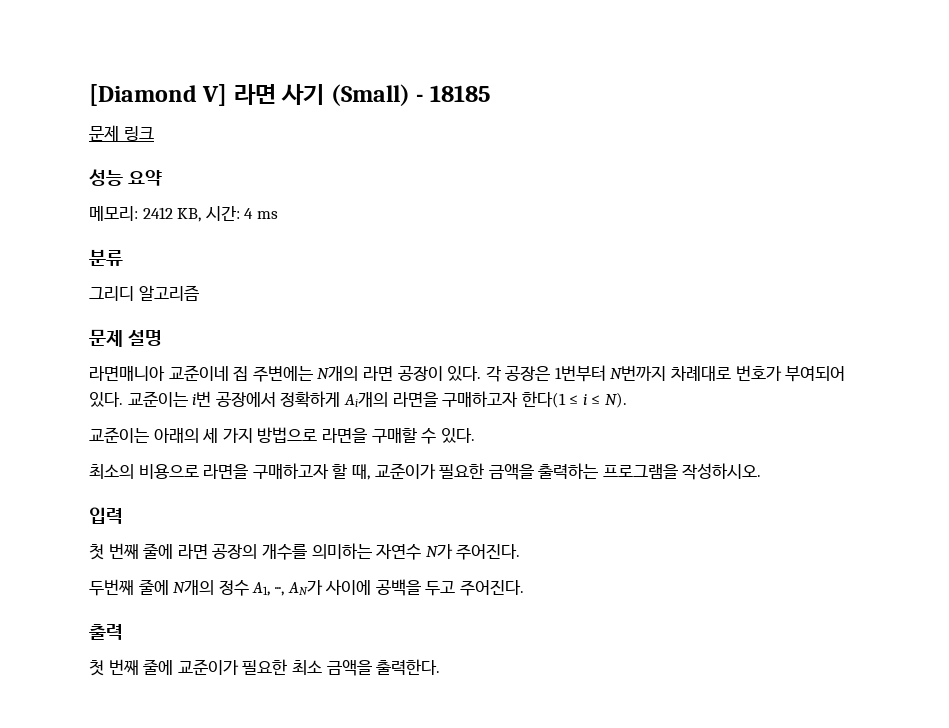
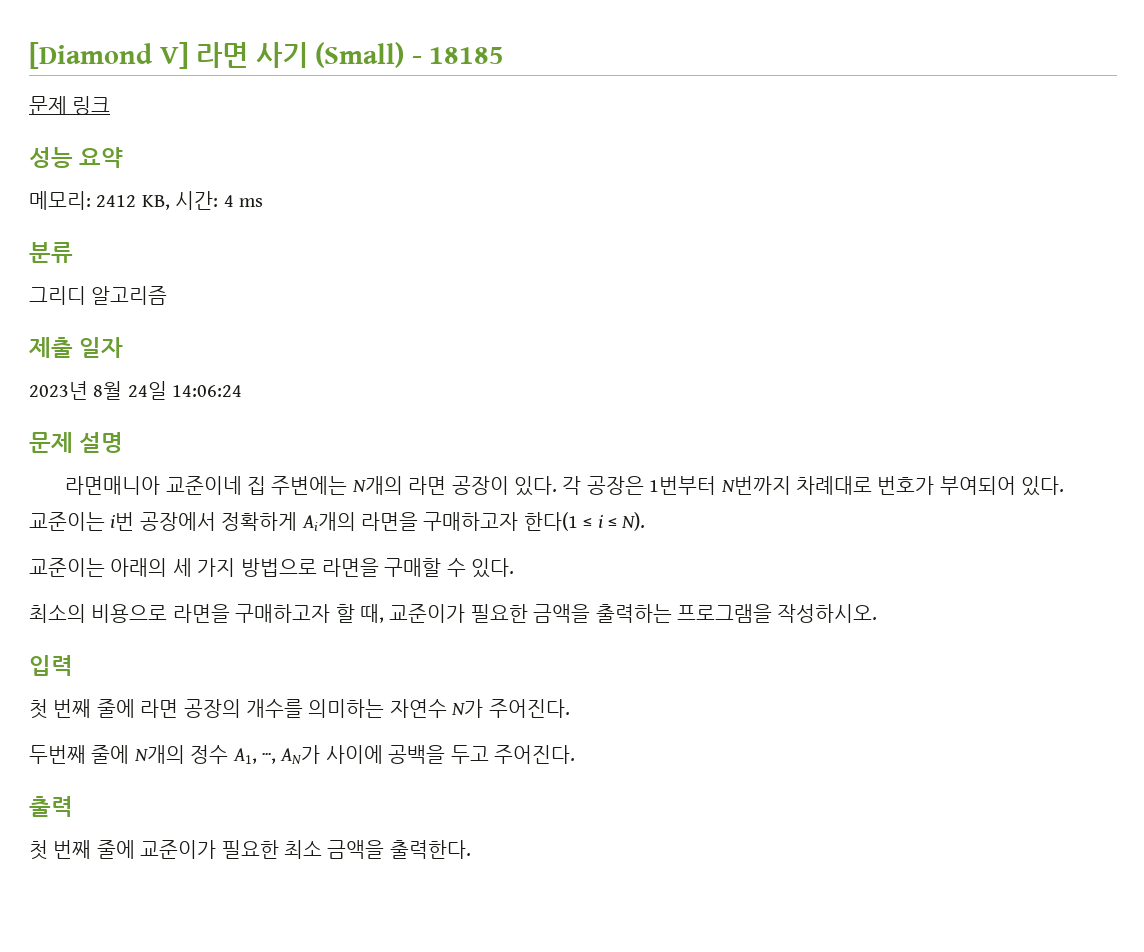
(199, 293) none -> [29,337,124,358] [29,381,243,400] // 제출 일자 // 2023년 8월 24일 14:06:24

